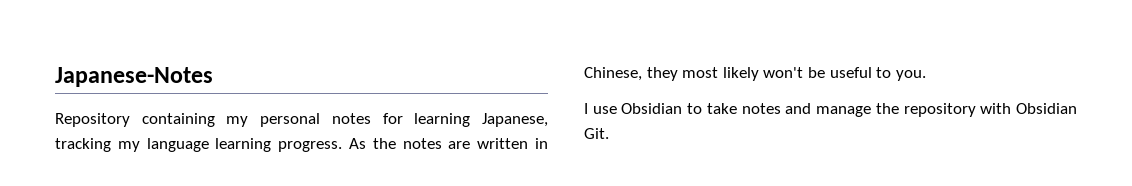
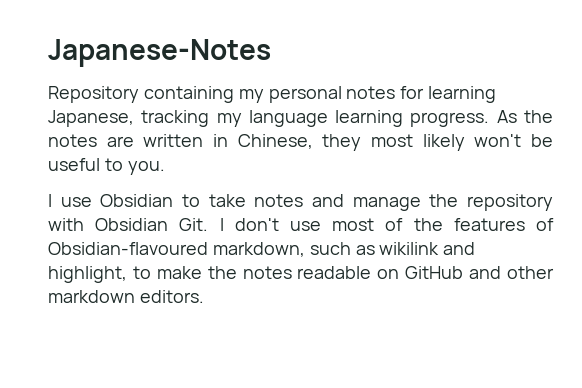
(609, 133) none -> [219,218,554,231] [48,242,476,257] [48,266,555,283] [48,290,204,303] I don't use most of the features of Obsidian-flavoured markdown, such as wikilink and highlight, to make the notes readable on GitHub and other markdown editors.

